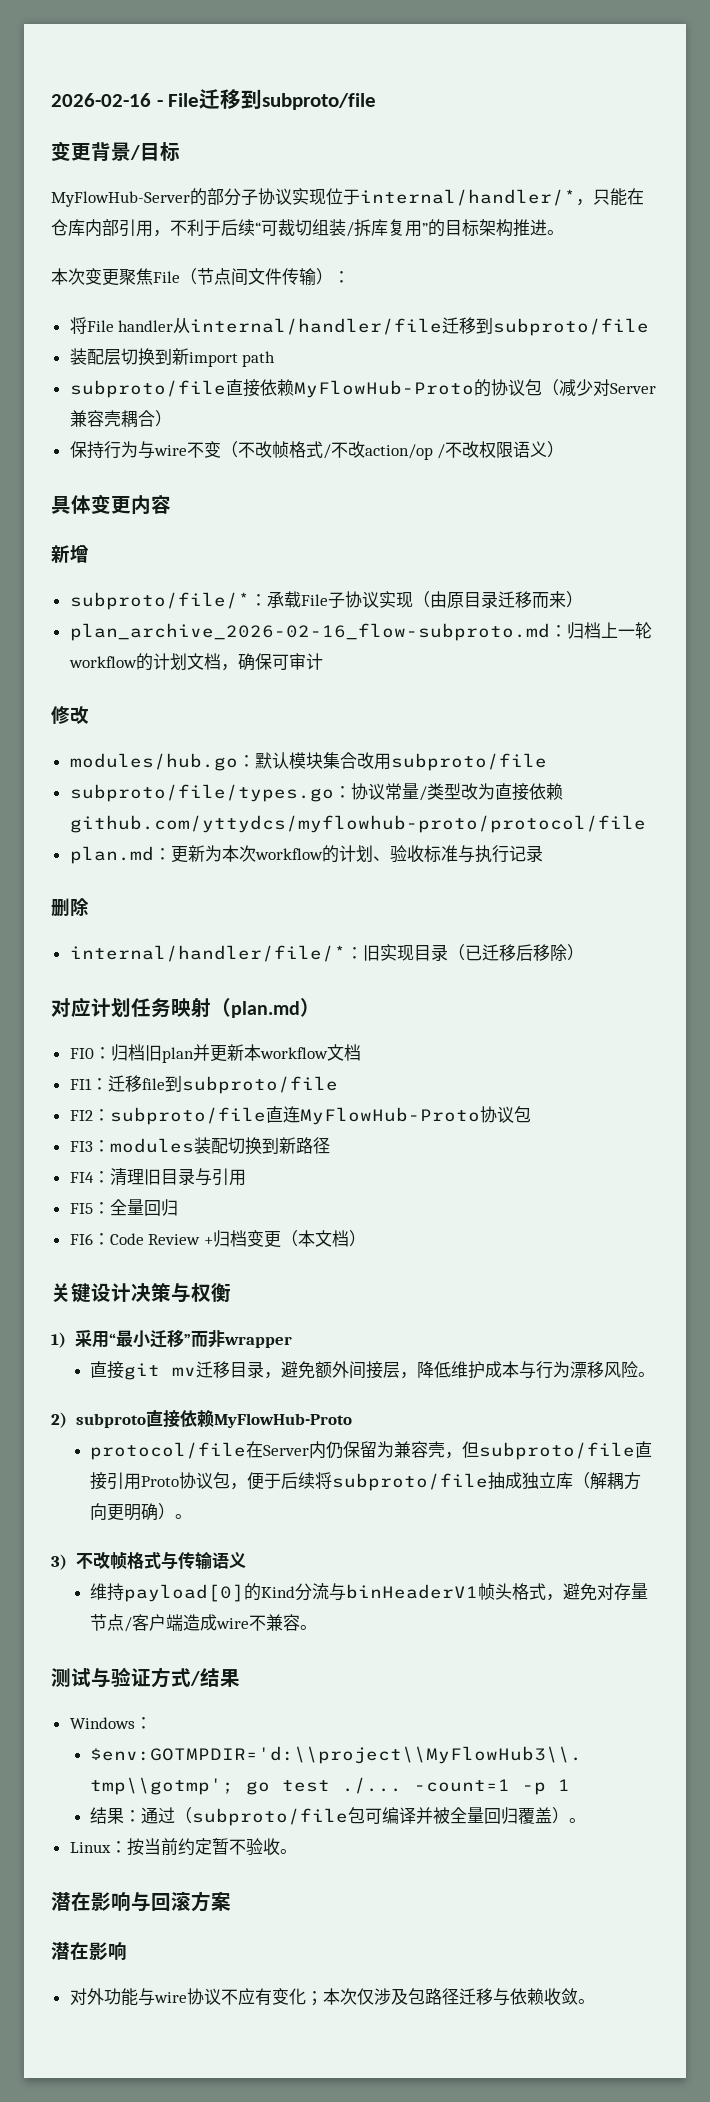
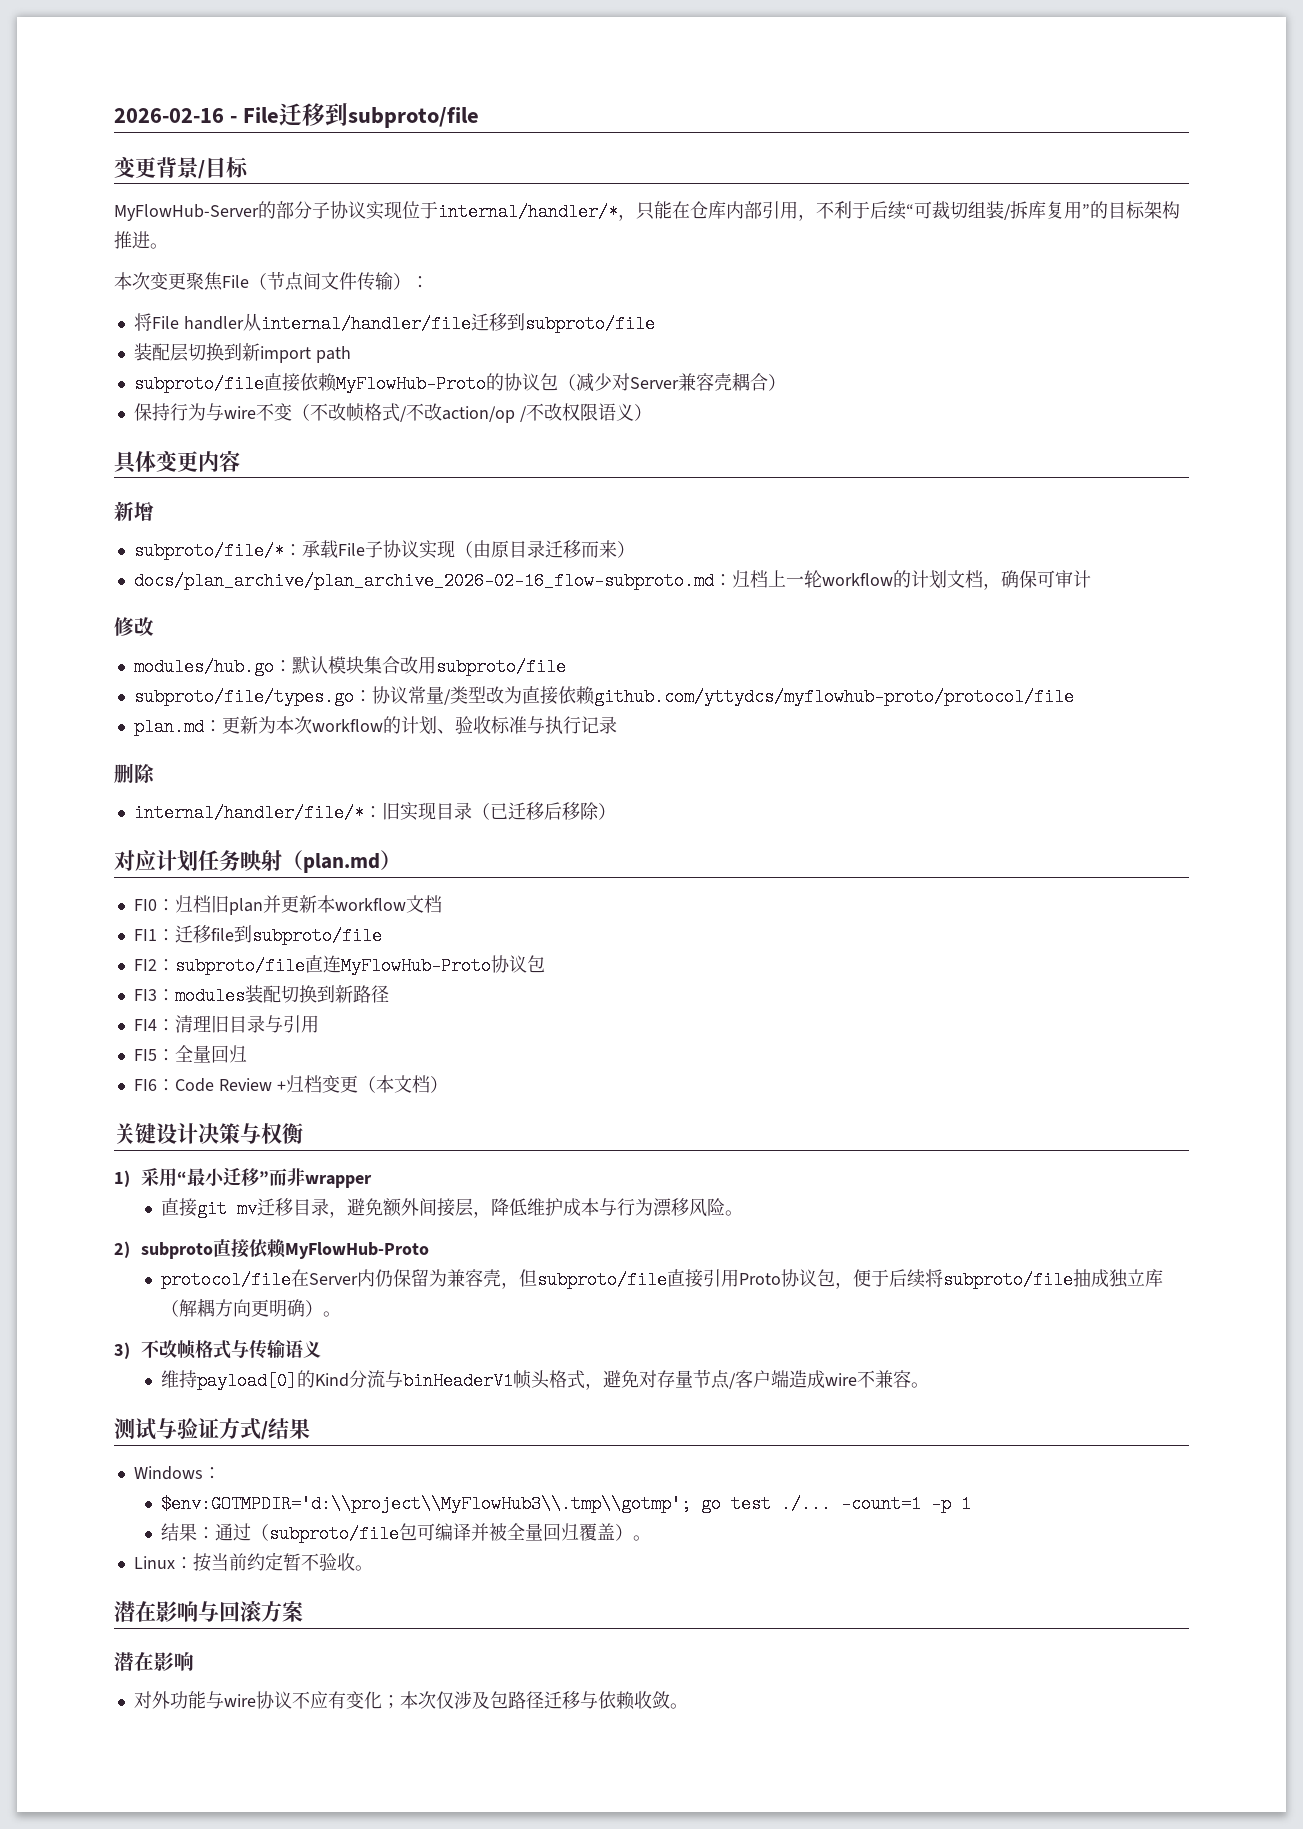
[69,623,550,641] plan_archive_2026-02-16_flow-subproto.md -> [133,572,714,590] docs/plan_archive/plan_archive_2026-02-16_flow-subproto.md

